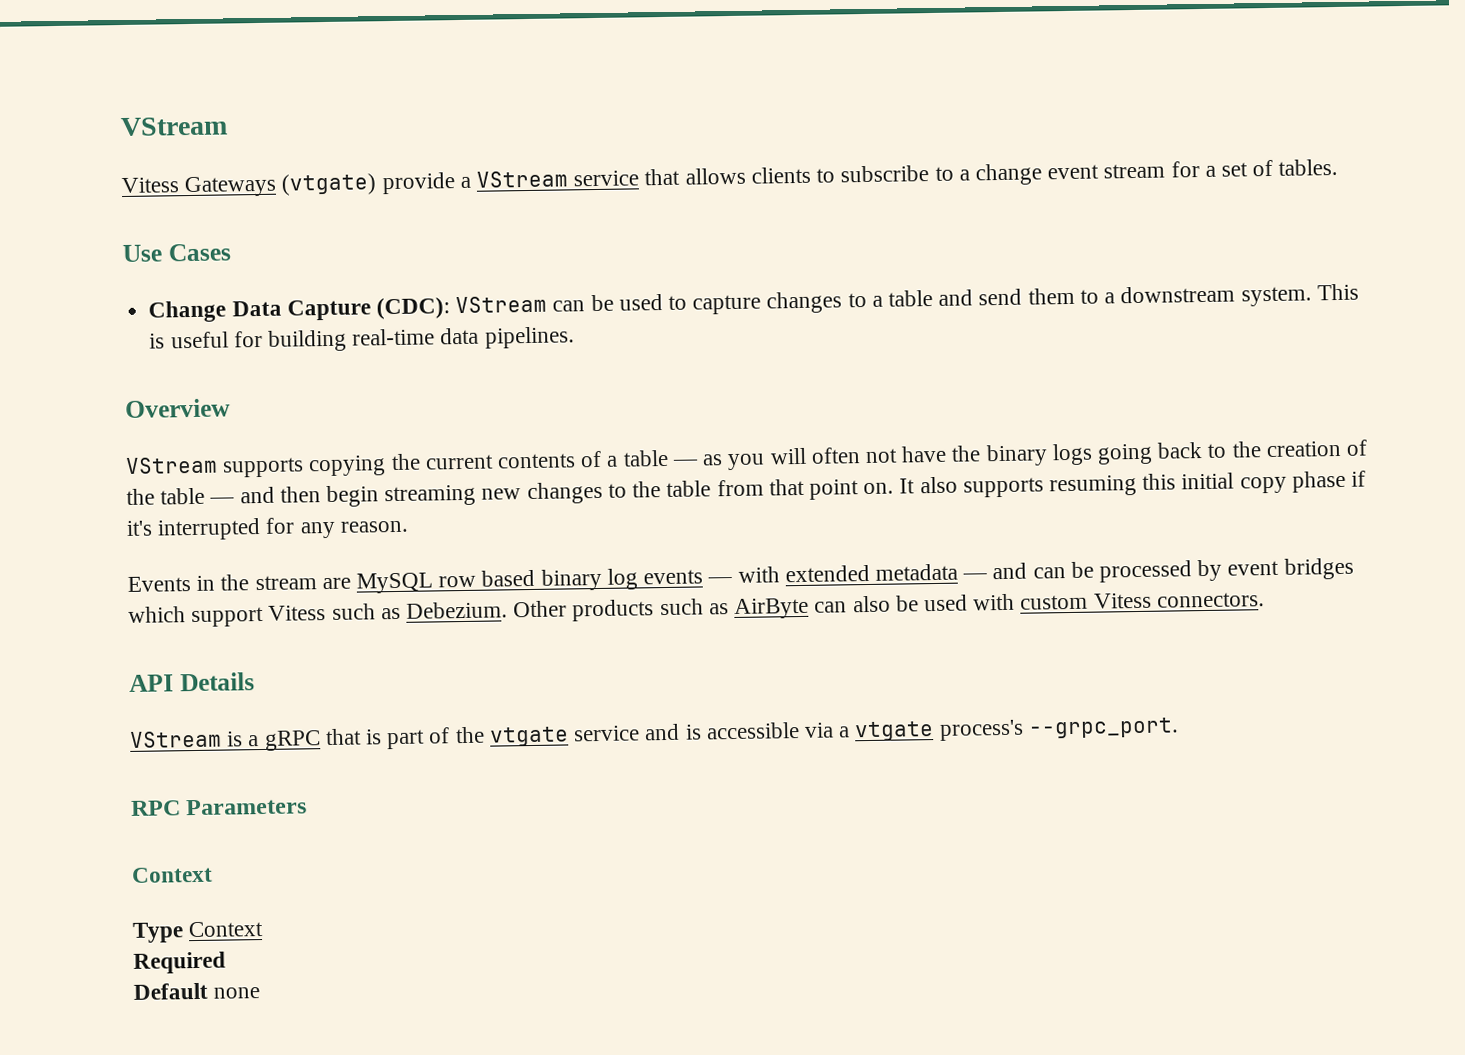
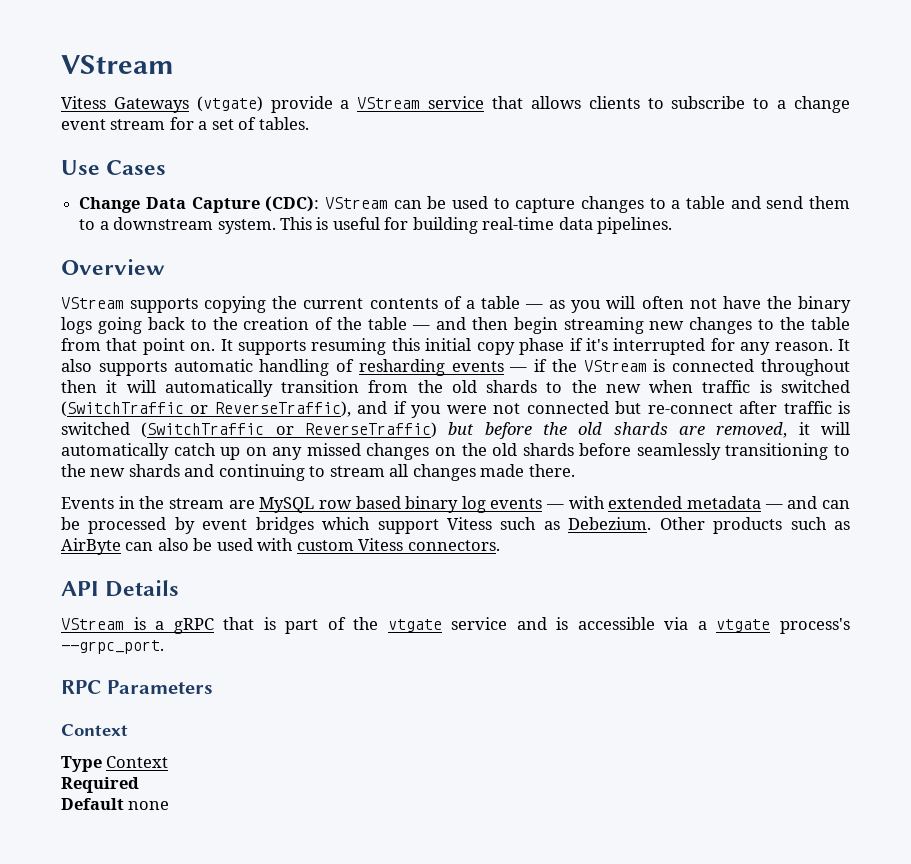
[919,476,958,494] also -> (233, 345) none
(409, 526) none -> [837,339,850,351] [61,359,850,376] [61,380,850,397] [61,401,850,418] [61,422,851,439] [61,443,850,460] [61,464,575,481] It also supports automatic handling of resharding events — if the VStream is connected throughout then it will automatically transition from the old shards to the new when traffic is switched (SwitchTraffic or ReverseTraffic), and if you were not connected but re-connect after traffic is switched (SwitchTraffic or ReverseTraffic) but before the old shards are removed, it will automatically catch up on any missed changes on the old shards before seamlessly transitioning to the new shards and continuing to stream all changes made there.

